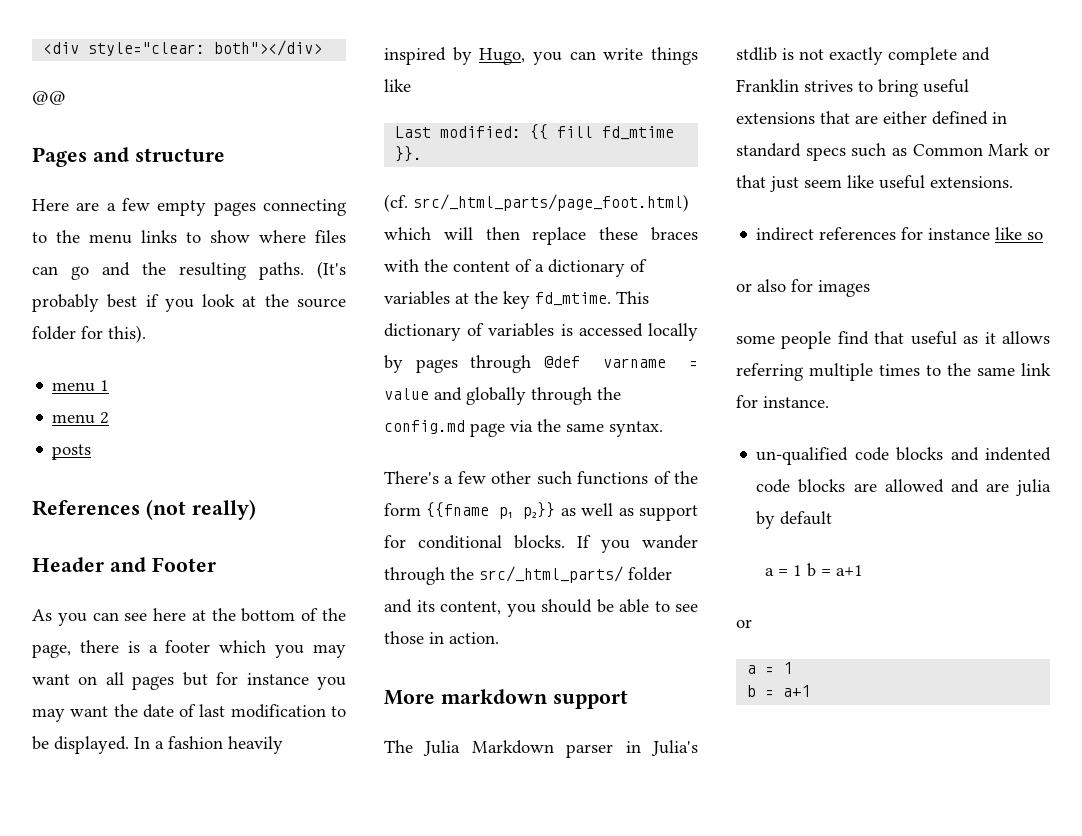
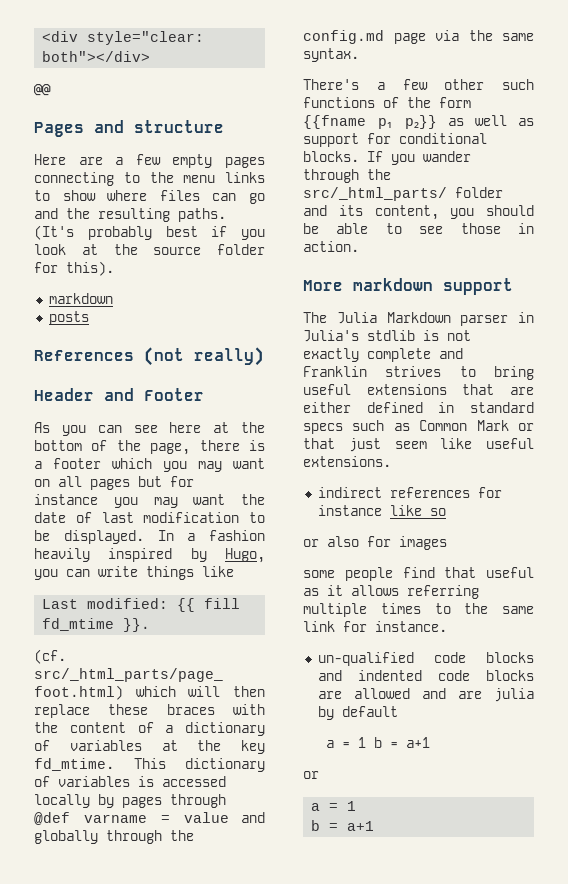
[52,380,110,392] [52,412,110,424] menu 1 // menu 2 -> [48,293,113,304] markdown

